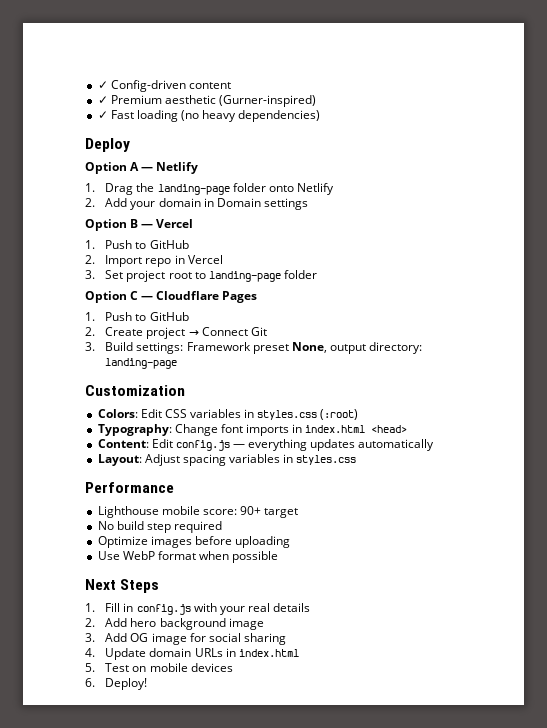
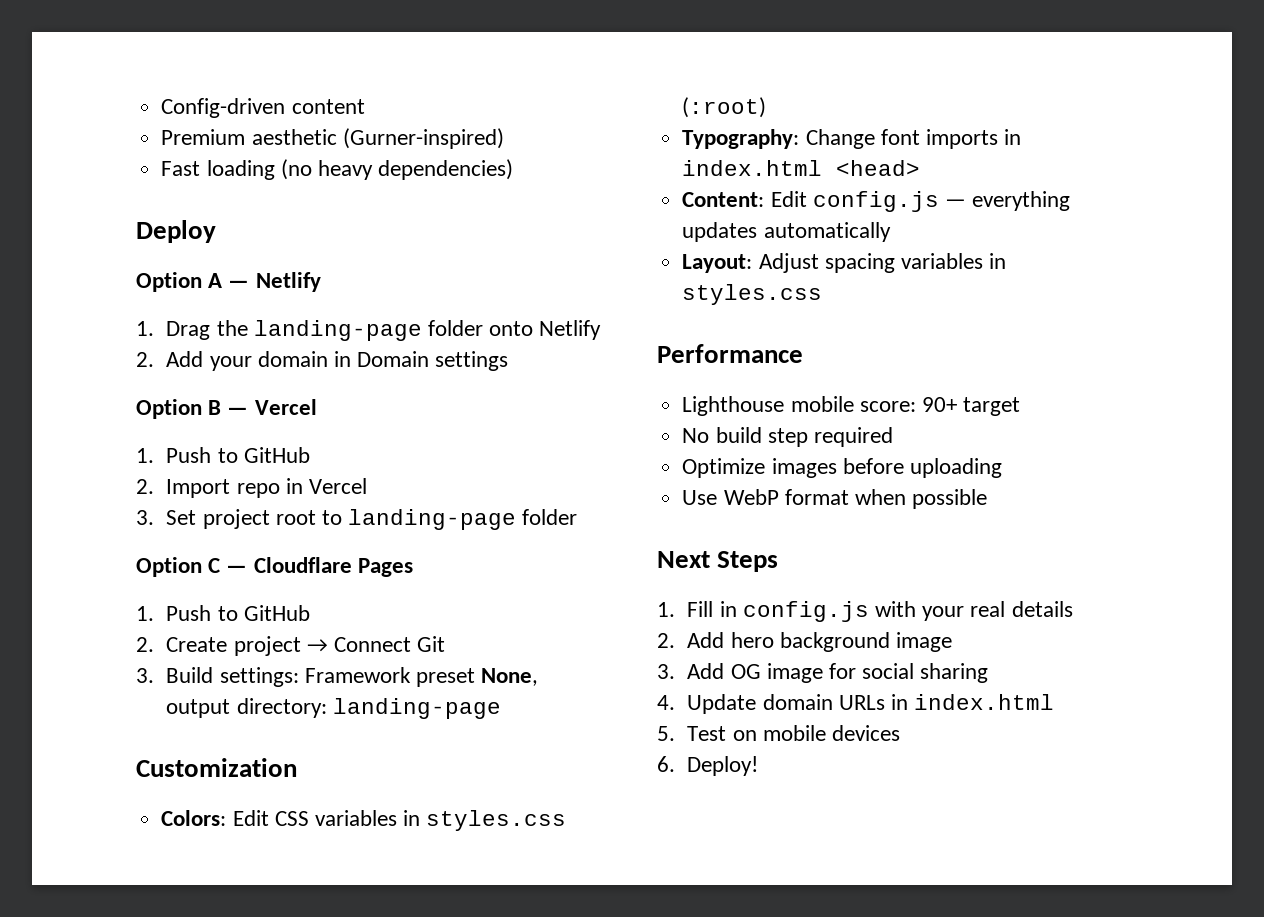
[97,81,108,89] ✓ -> (161, 108) none
[97,96,108,104] ✓ -> (365, 106) none
[97,111,108,119] ✓ -> (504, 138) none

